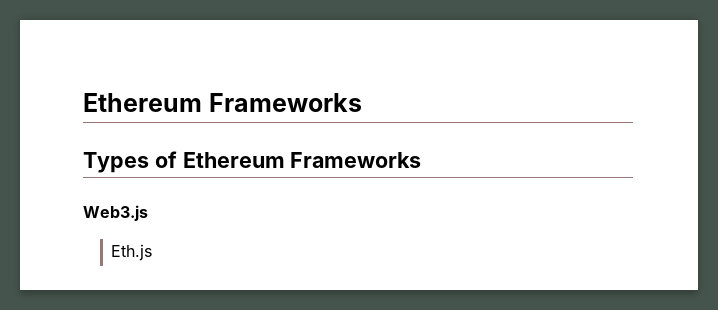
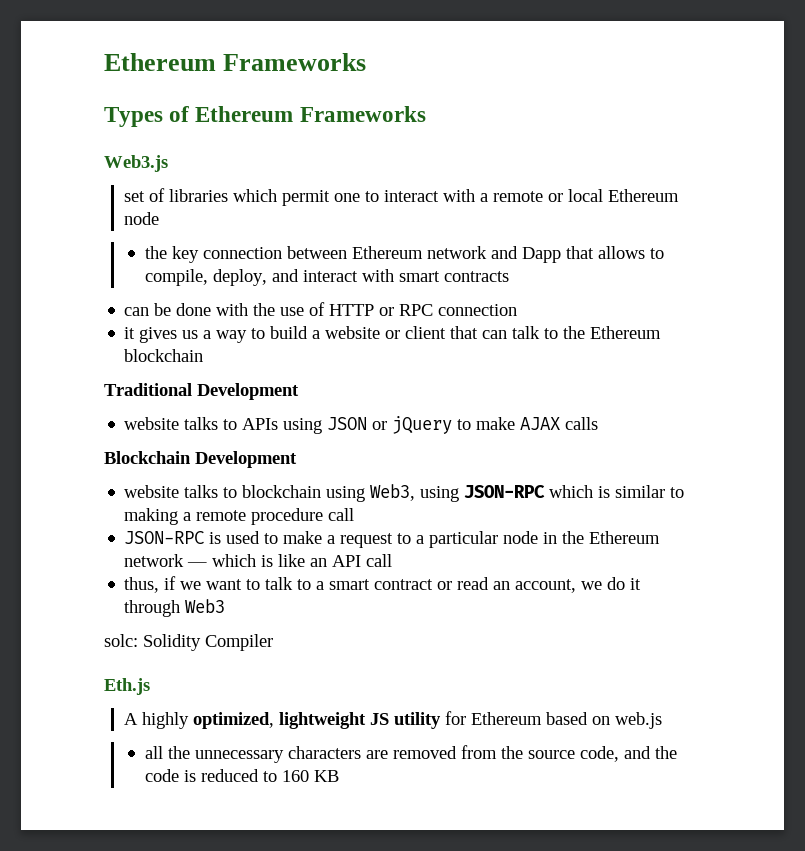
[111,244,153,261] Eth.js -> [124,188,680,206] [124,212,160,225] [144,246,664,263] [144,269,509,286] [124,302,518,316] [124,326,662,343] [124,349,204,362] [104,383,299,400] [124,416,599,434] [104,451,297,468] [124,484,685,502] [124,508,355,525] [124,531,661,548] [124,554,393,567] [124,576,642,593] [124,599,226,617] [104,634,273,651] [104,678,150,695] [124,711,663,729] [144,745,677,763] [144,769,339,782] set of libraries which permit one to interact with a remote or local Ethereum node // the key connection between Ethereum network and Dapp that allows to compile, deploy, and interact with smart contracts // can be done with the use of HTTP or RPC connection // it gives us a way to build a website or client that can talk to the Ethereum blockchain // Traditional Development // website talks to APIs using JSON or jQuery to make AJAX calls // Blockchain Development // website talks to blockchain using Web3, using JSON-RPC which is similar to making a remote procedure call // JSON-RPC is used to make a request to a particular node in the Ethereum network — which is like an API call // thus, if we want to talk to a smart contract or read an account, we do it through Web3 // solc: Solidity Compiler // Eth.js // A highly optimized, lightweight JS utility for Ethereum based on web.js // all the unnecessary characters are removed from the source code, and the code is reduced to 160 KB

